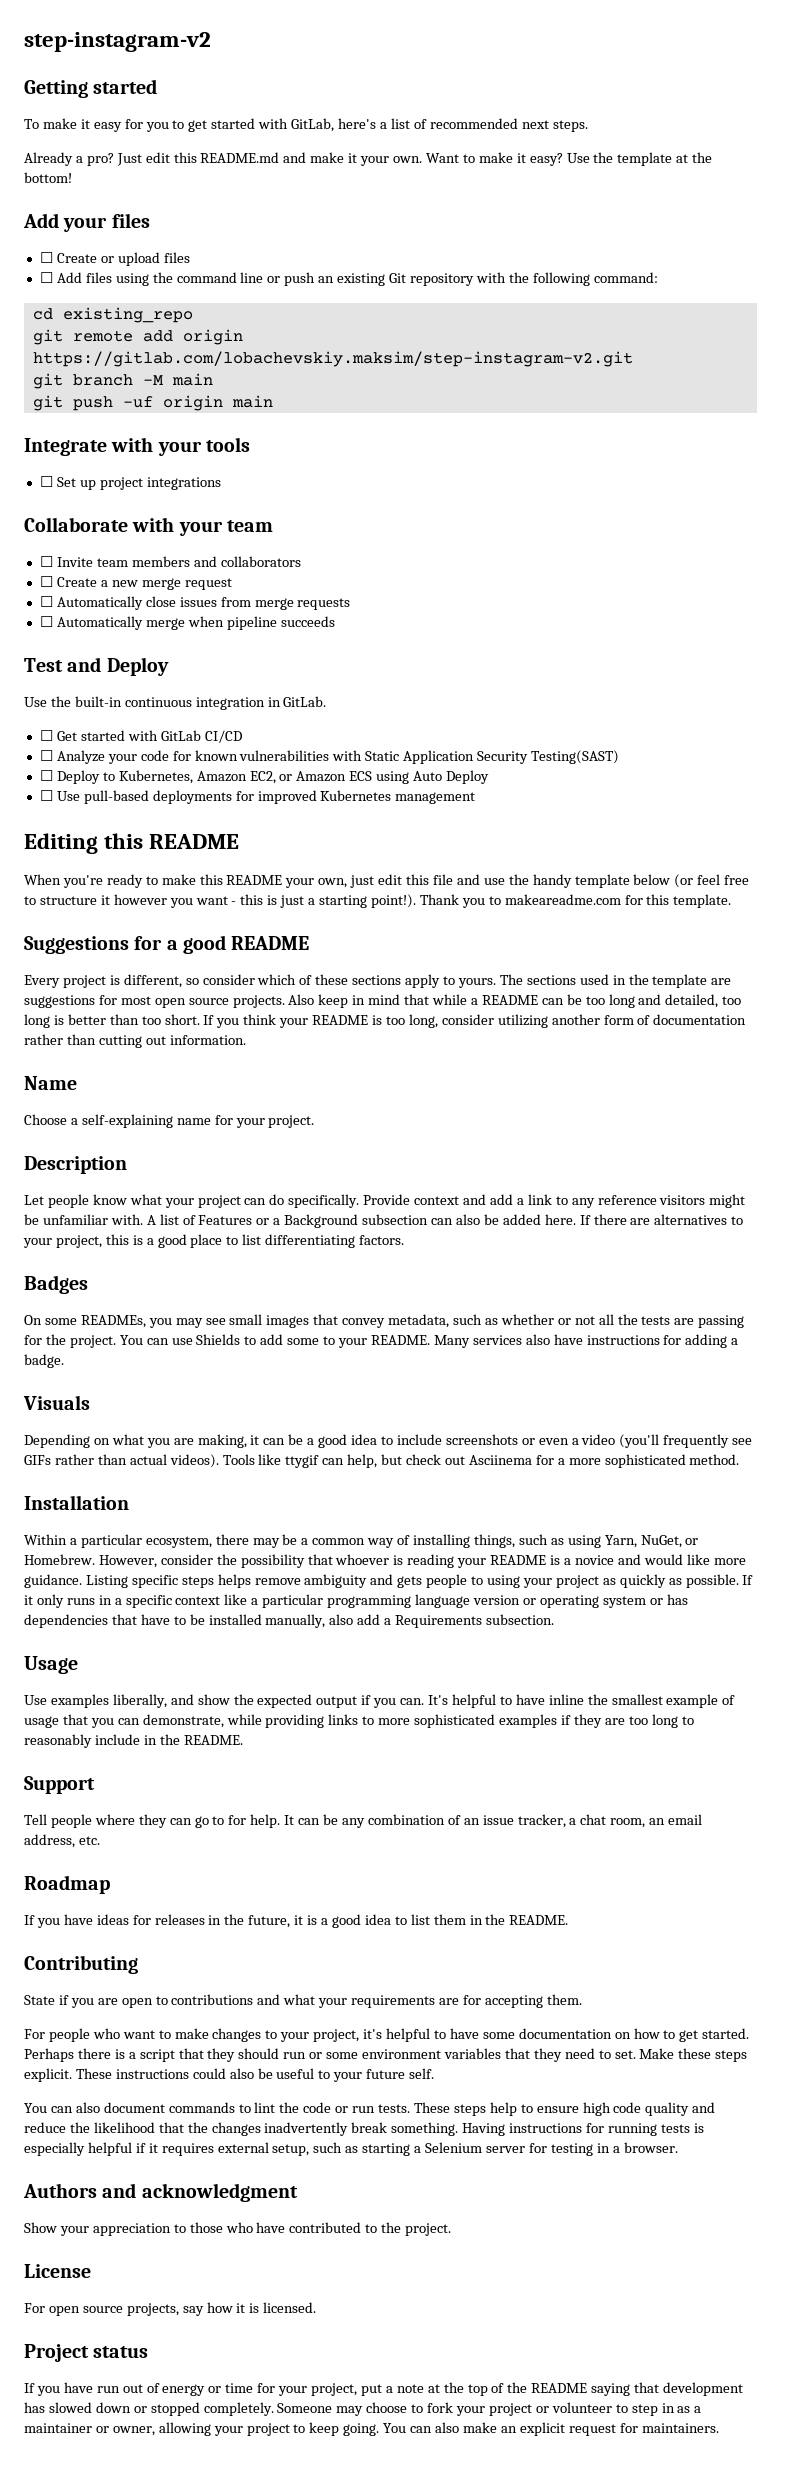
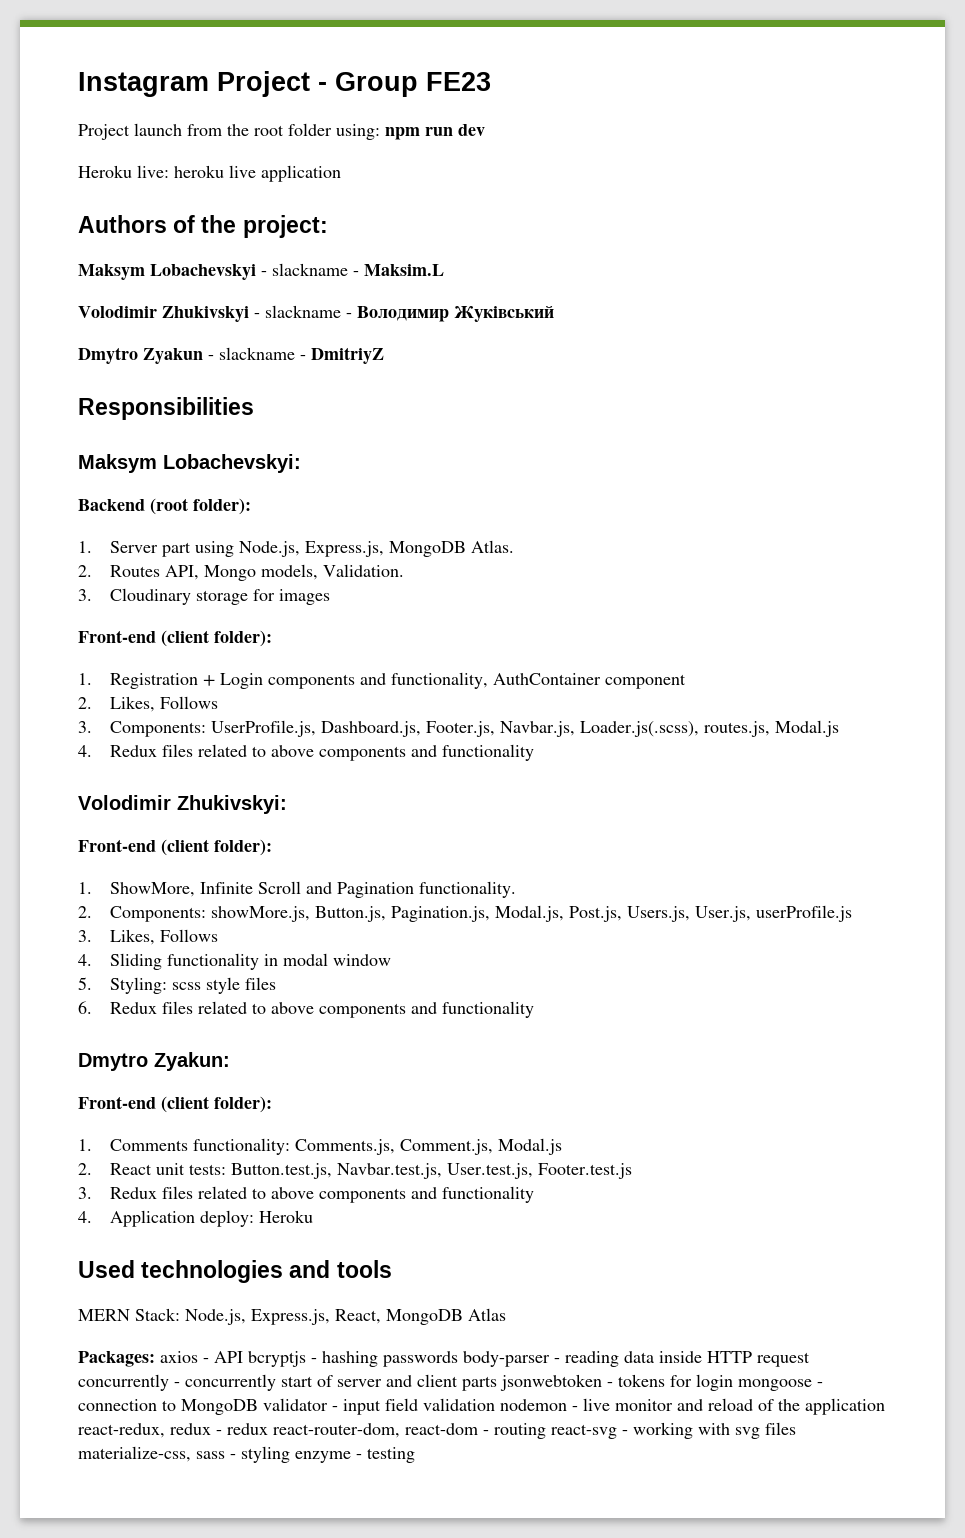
[24,32,211,52] [24,79,158,98] [24,118,588,132] [24,152,713,166] [24,172,72,183] [23,213,150,232] [39,252,190,266] [39,272,658,286] [32,307,193,323] [32,329,243,345] [32,351,633,367] [32,373,213,389] [32,395,273,411] [24,437,250,456] [39,476,221,490] [24,517,273,536] [39,556,301,567] [39,576,232,590] [39,596,351,610] [39,616,335,630] [24,657,169,676] [24,696,327,710] [39,730,242,743] [39,750,620,764] [39,770,490,784] [39,790,476,804] [24,833,240,854] [24,874,750,888] [24,894,732,908] [24,935,310,954] [24,974,732,988] [24,994,742,1008] [24,1014,747,1028] [24,1034,246,1048] [24,1076,77,1090] [24,1114,315,1128] [24,1156,127,1174] [24,1194,746,1208] [24,1214,744,1228] [23,1234,405,1248] [24,1275,88,1294] [24,1314,745,1328] [24,1334,739,1348] [24,1354,64,1368] [23,1395,90,1410] [24,1434,753,1448] [24,1454,740,1468] [24,1495,129,1510] [24,1534,699,1548] [24,1554,746,1568] [24,1574,754,1588] [24,1594,688,1608] [24,1614,555,1628] [24,1656,78,1674] [24,1694,736,1708] [24,1714,694,1728] [24,1734,243,1748] [24,1776,95,1794] [24,1814,703,1828] [24,1834,100,1848] [24,1875,110,1894] [24,1914,569,1928] [24,1955,138,1974] [24,1994,582,2008] [24,2028,750,2042] [24,2048,748,2062] [24,2068,435,2082] [24,2102,716,2116] [24,2122,704,2136] [24,2142,678,2156] [23,2183,298,2202] [24,2222,452,2236] [24,2264,91,2278] [24,2302,317,2316] [24,2344,149,2362] [24,2382,744,2396] [24,2402,702,2416] [24,2422,719,2436] step-instagram-v2 // Getting started // To make it easy for you to get started with GitLab, here's a list of recommended next steps. // Already a pro? Just edit this README.md and make it your own. Want to make it easy? Use the template at the bottom! // Add your files // ☐ Create or upload files // ☐ Add files using the command line or push an existing Git repository with the following command: // cd existing_repo // git remote add origin https://gitlab.com/lobachevskiy.maksim/step-instagram-v2.git // git branch -M main // git push -uf origin main // Integrate with your tools // ☐ Set up project integrations // Collaborate with your team // ☐ Invite team members and collaborators // ☐ Create a new merge request // ☐ Automatically close issues from merge requests // ☐ Automatically merge when pipeline succeeds // Test and Deploy // Use the built-in continuous integration in GitLab. // ☐ Get started with GitLab CI/CD // ☐ Analyze your code for known vulnerabilities with Static Application Security Testing(SAST) // ☐ Deploy to Kubernetes, Amazon EC2, or Amazon ECS using Auto Deploy // ☐ Use pull-based deployments for improved Kubernetes management // Editing this README // When you're ready to make this README your own, just edit this file and use the handy template below (or feel free to structure it however you want - this is just a starting point!). Thank you to makeareadme.com for this template. // Suggestions for a good README // Every project is different, so consider which of these sections apply to yours. The sections used in the template are suggestions for most open source projects. Also keep in mind that while a README can be too long and detailed, too long is better than too short. If you think your README is too long, consider utilizing another form of documentation rather than cutting out information. // Name // Choose a self-explaining name for your project. // Description // Let people know what your project can do specifically. Provide context and add a link to any reference visitors might be unfamiliar with. A list of Features or a Background subsection can also be added here. If there are alternatives to your project, this is a good place to list differentiating factors. // Badges // On some READMEs, you may see small images that convey metadata, such as whether or not all the tests are passing for the project. You can use Shields to add some to your README. Many services also have instructions for adding a badge. // Visuals // Depending on what you are making, it can be a good idea to include screenshots or even a video (you'll frequently see GIFs rather than actual videos). Tools like ttygif can help, but check out Asciinema for a more sophisticated method. // Installation // Within a particular ecosystem, there may be a common way of installing things, such as using Yarn, NuGet, or Homebrew. However, consider the possibility that whoever is reading your README is a novice and would like more guidance. Listing specific steps helps remove ambiguity and gets people to using your project as quickly as possible. If it only runs in a specific context like a particular programming language version or operating system or has dependencies that have to be installed manually, also add a Requirements subsection. // Usage // Use examples liberally, and show the expected output if you can. It's helpful to have inline the smallest example of usage that you can demonstrate, while providing links to more sophisticated examples if they are too long to reasonably include in the README. // Support // Tell people where they can go to for help. It can be any combination of an issue tracker, a chat room, an email address, etc. // Roadmap // If you have ideas for releases in the future, it is a good idea to list them in the README. // Contributing // State if you are open to contributions and what your requirements are for accepting them. // For people who want to make changes to your project, it's helpful to have some documentation on how to get started. Perhaps there is a script that they should run or some environment variables that they need to set. Make these steps explicit. These instructions could also be useful to your future self. // You can also document commands to lint the code or run tests. These steps help to ensure high code quality and reduce the likelihood that the changes inadvertently break something. Having instructions for running tests is especially helpful if it requires external setup, such as starting a Selenium server for testing in a browser. // Authors and acknowledgment // Show your appreciation to those who have contributed to the project. // License // For open source projects, say how it is licensed. // Project status // If you have run out of energy or time for your project, put a note at the top of the README saying that development has slowed down or stopped completely. Someone may choose to fork your project or volunteer to step in as a maintainer or owner, allowing your project to keep going. You can also make an explicit request for maintainers. -> [78,71,491,97] [78,123,485,140] [78,165,341,182] [78,215,328,238] [78,263,444,280] [78,305,554,322] [78,347,384,364] [78,397,254,420] [78,454,301,473] [78,498,251,515] [78,540,514,557] [78,564,404,581] [78,588,330,605] [78,630,272,647] [78,672,686,689] [78,696,218,712] [78,720,839,737] [78,744,534,761] [78,795,287,814] [78,839,272,856] [78,881,516,898] [78,905,852,922] [78,929,218,945] [78,953,391,970] [78,977,276,994] [78,1001,534,1018] [78,1052,230,1071] [78,1096,272,1113] [78,1138,562,1155] [78,1163,632,1179] [78,1186,534,1203] [78,1210,313,1227] [78,1260,392,1283] [78,1308,506,1325] [78,1351,810,1367] [78,1374,823,1391] [78,1398,885,1415] [78,1422,796,1439] [78,1446,415,1463] Instagram Project - Group FE23 // Project launch from the root folder using: npm run dev // Heroku live: heroku live application // Authors of the project: // Maksym Lobachevskyi - slackname - Maksim.L // Volodimir Zhukivskyi - slackname - Володимир Жуківський // Dmytro Zyakun - slackname - DmitriyZ // Responsibilities // Maksym Lobachevskyi: // Backend (root folder): // 1. Server part using Node.js, Express.js, MongoDB Atlas. // 2. Routes API, Mongo models, Validation. // 3. Cloudinary storage for images // Front-end (client folder): // 1. Registration + Login components and functionality, AuthContainer component // 2. Likes, Follows // 3. Components: UserProfile.js, Dashboard.js, Footer.js, Navbar.js, Loader.js(.scss), routes.js, Modal.js // 4. Redux files related to above components and functionality // Volodimir Zhukivskyi: // Front-end (client folder): // 1. ShowMore, Infinite Scroll and Pagination functionality. // 2. Components: showMore.js, Button.js, Pagination.js, Modal.js, Post.js, Users.js, User.js, userProfile.js // 3. Likes, Follows // 4. Sliding functionality in modal window // 5. Styling: scss style files // 6. Redux files related to above components and functionality // Dmytro Zyakun: // Front-end (client folder): // 1. Comments functionality: Comments.js, Comment.js, Modal.js // 2. React unit tests: Button.test.js, Navbar.test.js, User.test.js, Footer.test.js // 3. Redux files related to above components and functionality // 4. Application deploy: Heroku // Used technologies and tools // MERN Stack: Node.js, Express.js, React, MongoDB Atlas // Packages: axios - API bcryptjs - hashing passwords body-parser - reading data inside HTTP request concurrently - concurrently start of server and client parts jsonwebtoken - tokens for login mongoose - connection to MongoDB validator - input field validation nodemon - live monitor and reload of the application react-redux, redux - redux react-router-dom, react-dom - routing react-svg - working with svg files materialize-css, sass - styling enzyme - testing

